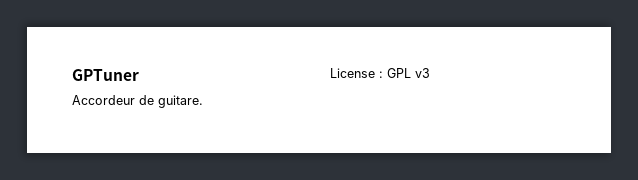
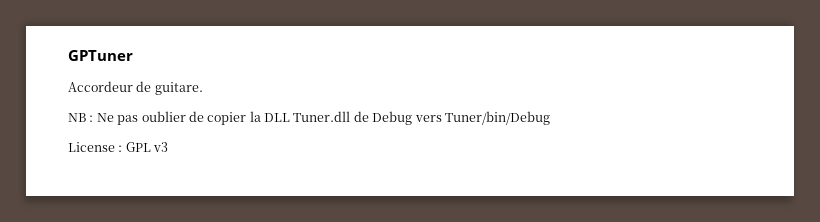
(203, 101) none -> [68,111,550,125] // NB : Ne pas oublier de copier la DLL Tuner.dll de Debug vers Tuner/bin/Debug

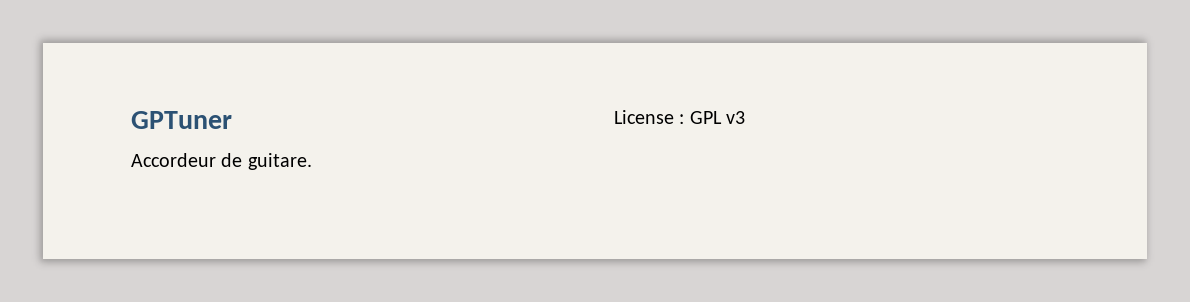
[68,111,550,125] // NB : Ne pas oublier de copier la DLL Tuner.dll de Debug vers Tuner/bin/Debug -> (312, 161) none

